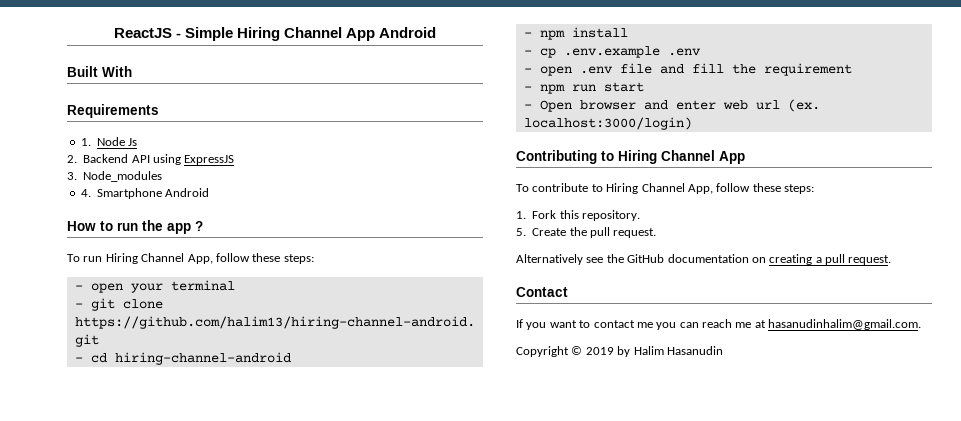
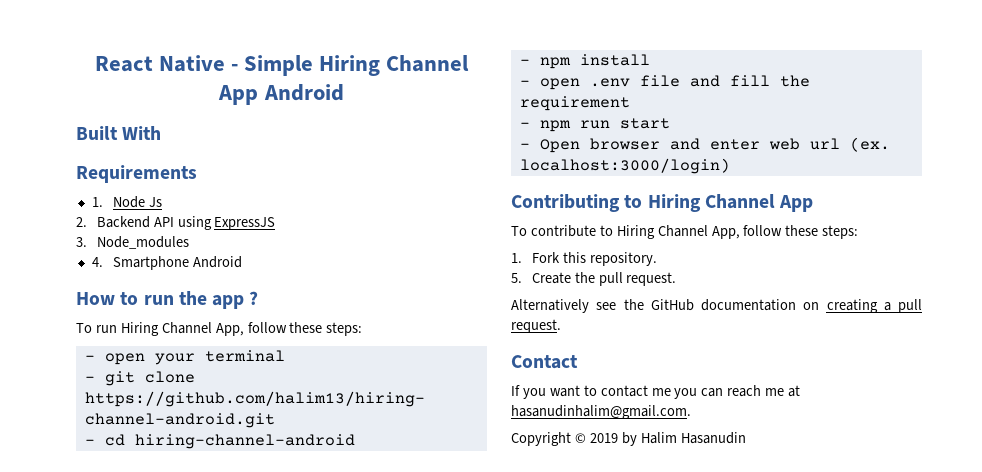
[113,28,172,38] ReactJS -> [94,55,225,72] React Native
[523,46,701,58] // - cp .env.example .env -> (650, 60) none

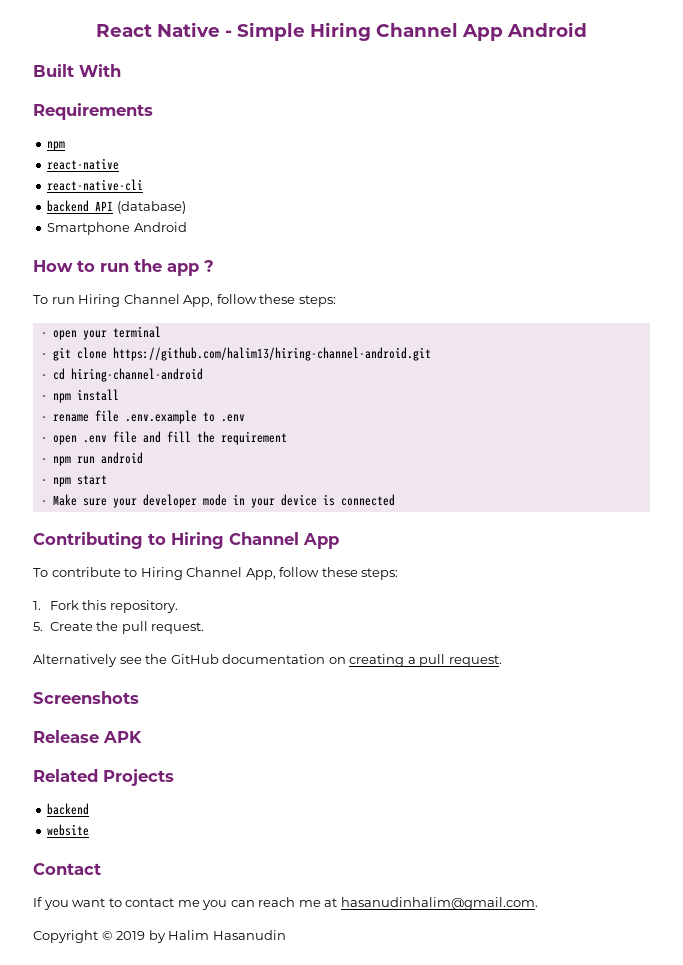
[91,196,162,208] [76,216,276,230] [76,236,189,249] [91,257,103,267] 1. Node Js // 2. Backend API using ExpressJS // 3. Node_modules // 4. -> [47,141,66,151] [47,158,120,170] [47,179,144,191] [47,200,186,214] npm // react-native // react-native-cli // backend API (database) //
(650, 60) none -> [40,410,245,424] // - rename file .env.example to .env
(610, 124) none -> [100,452,143,464] [40,477,71,487] android // - npm
[539,137,890,153] [519,158,730,174] Open browser and enter web url (ex. localhost:3000/login) -> [52,494,395,508] Make sure your developer mode in your device is connected
(561, 326) none -> [33,691,139,704] [33,730,142,743] [33,769,174,786] [47,803,90,815] [47,824,90,836] // Screenshots // Release APK // Related Projects // backend // website

